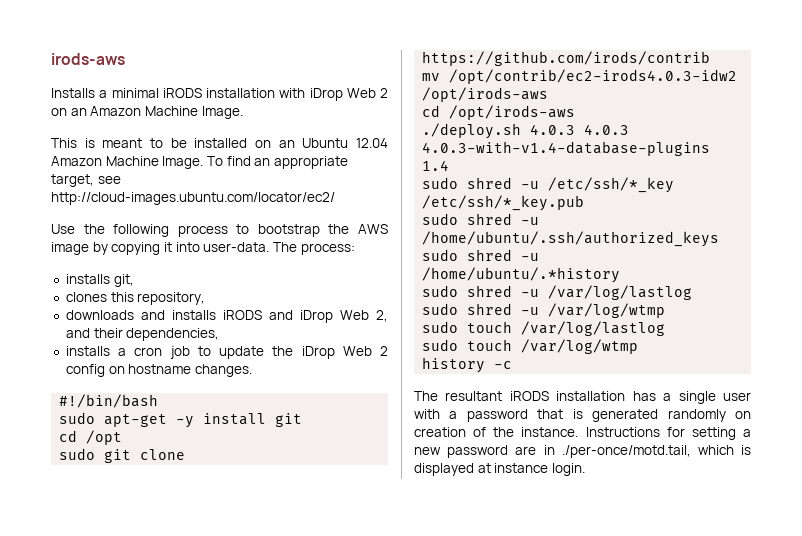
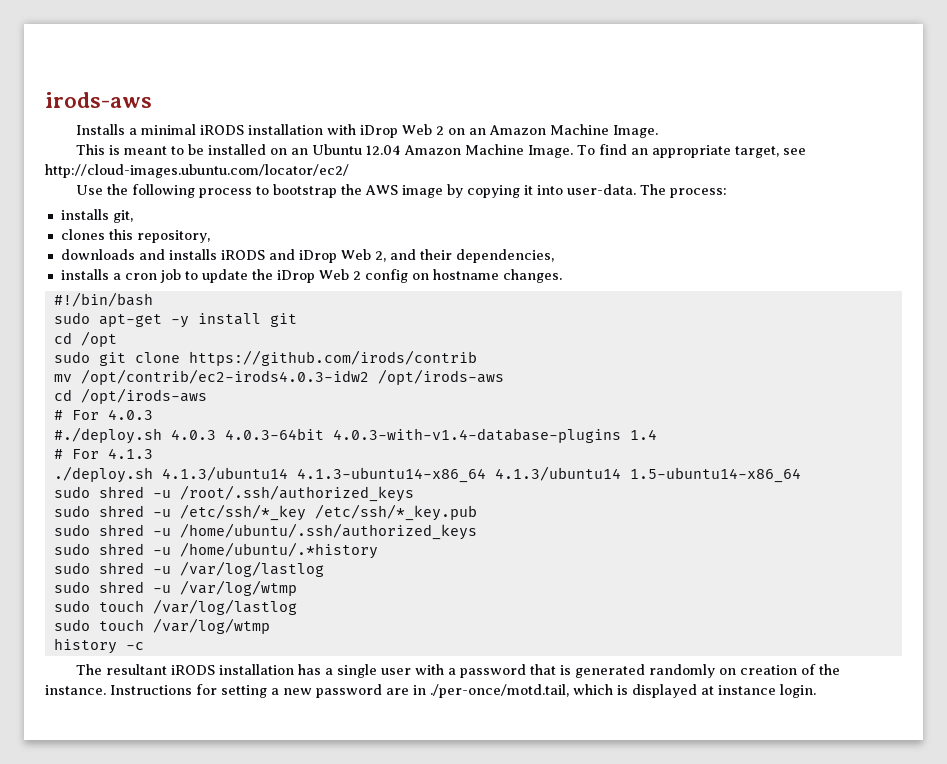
[422,123,630,139] ./deploy.sh 4.0.3 4.0.3 -> [53,409,153,420] [53,427,324,444] # For 4.0.3 // #./deploy.sh 4.0.3 4.0.3-64bit
(450, 165) none -> [53,448,153,459] [53,466,801,483] [53,485,414,502] // # For 4.1.3 // ./deploy.sh 4.1.3/ubuntu14 4.1.3-ubuntu14-x86_64 4.1.3/ubuntu14 1.5-ubuntu14-x86_64 // sudo shred -u /root/.ssh/authorized_keys

